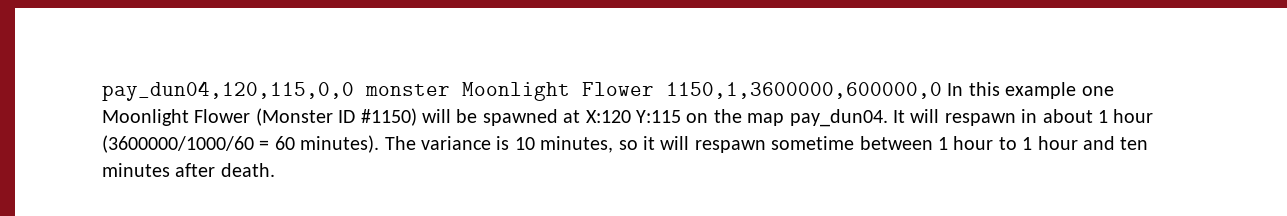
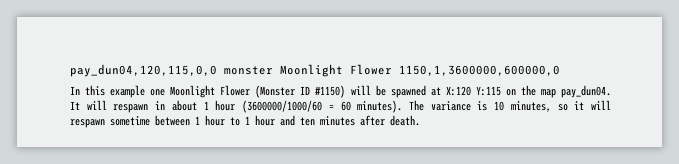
(942, 90) none -> (560, 70) //

